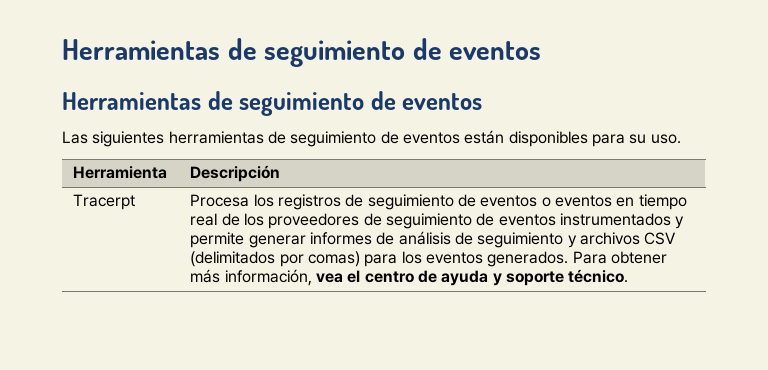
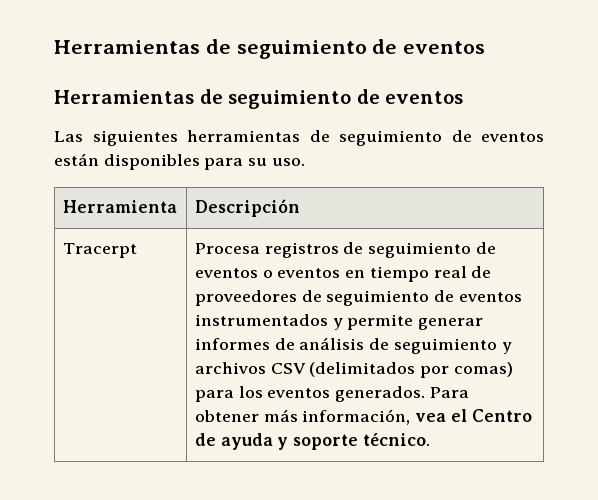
[253,194,274,207] los -> (260, 248) none
[244,213,265,226] los -> (492, 272) none
[364,271,414,283] centro -> [471,409,532,422] Centro

